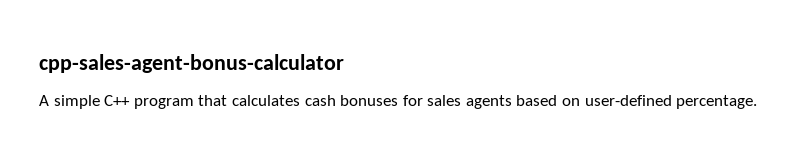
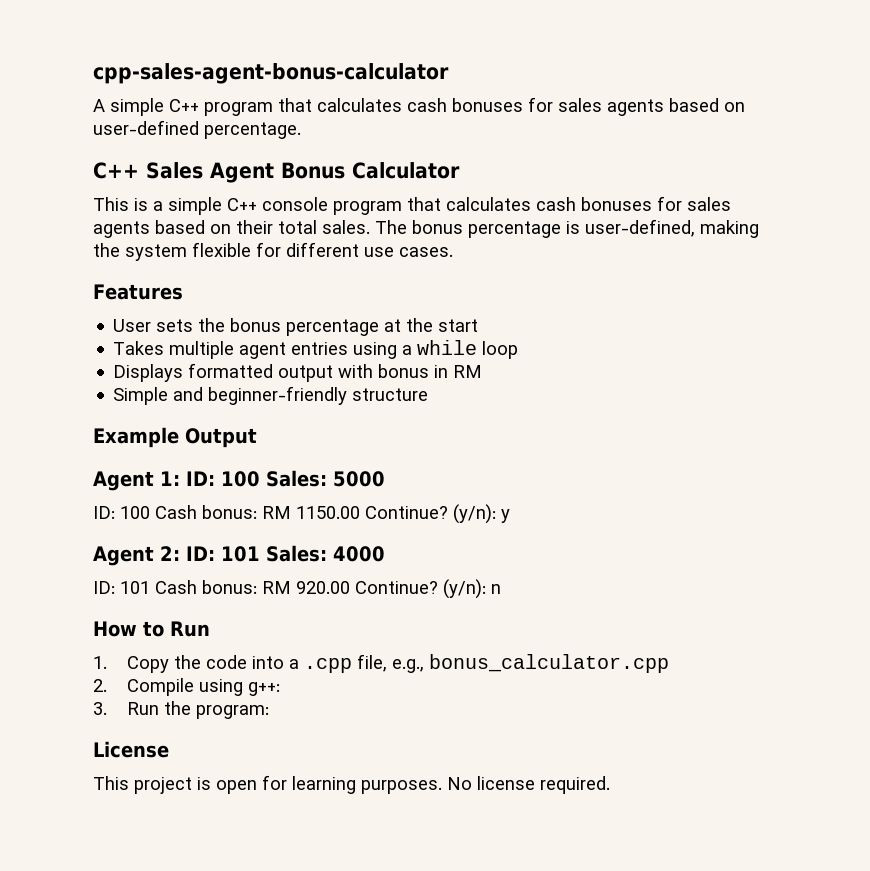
(758, 102) none -> [93,162,460,183] [93,196,731,215] [93,219,759,238] [93,242,453,261] [93,284,183,300] [113,318,479,336] [113,340,519,359] [113,363,483,382] [113,386,429,405] [93,427,257,448] [93,470,385,491] [93,504,510,524] [93,545,385,566] [93,579,501,599] [93,621,210,637] [93,654,669,673] [93,678,280,696] [93,701,269,719] [93,741,169,758] [93,775,610,794] // C++ Sales Agent Bonus Calculator // This is a simple C++ console program that calculates cash bonuses for sales agents based on their total sales. The bonus percentage is user-defined, making the system flexible for different use cases. // Features // User sets the bonus percentage at the start // Takes multiple agent entries using a while loop // Displays formatted output with bonus in RM // Simple and beginner-friendly structure // Example Output // Agent 1: ID: 100 Sales: 5000 // ID: 100 Cash bonus: RM 1150.00 Continue? (y/n): y // Agent 2: ID: 101 Sales: 4000 // ID: 101 Cash bonus: RM 920.00 Continue? (y/n): n // How to Run // 1. Copy the code into a .cpp file, e.g., bonus_calculator.cpp // 2. Compile using g++: // 3. Run the program: // License // This project is open for learning purposes. No license required.

